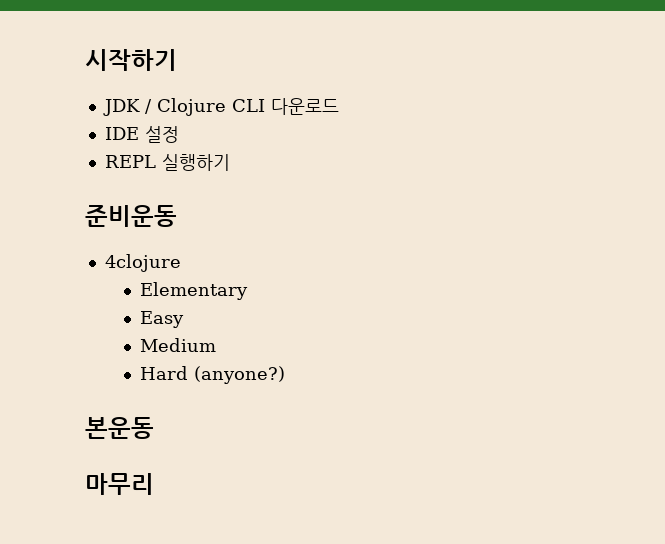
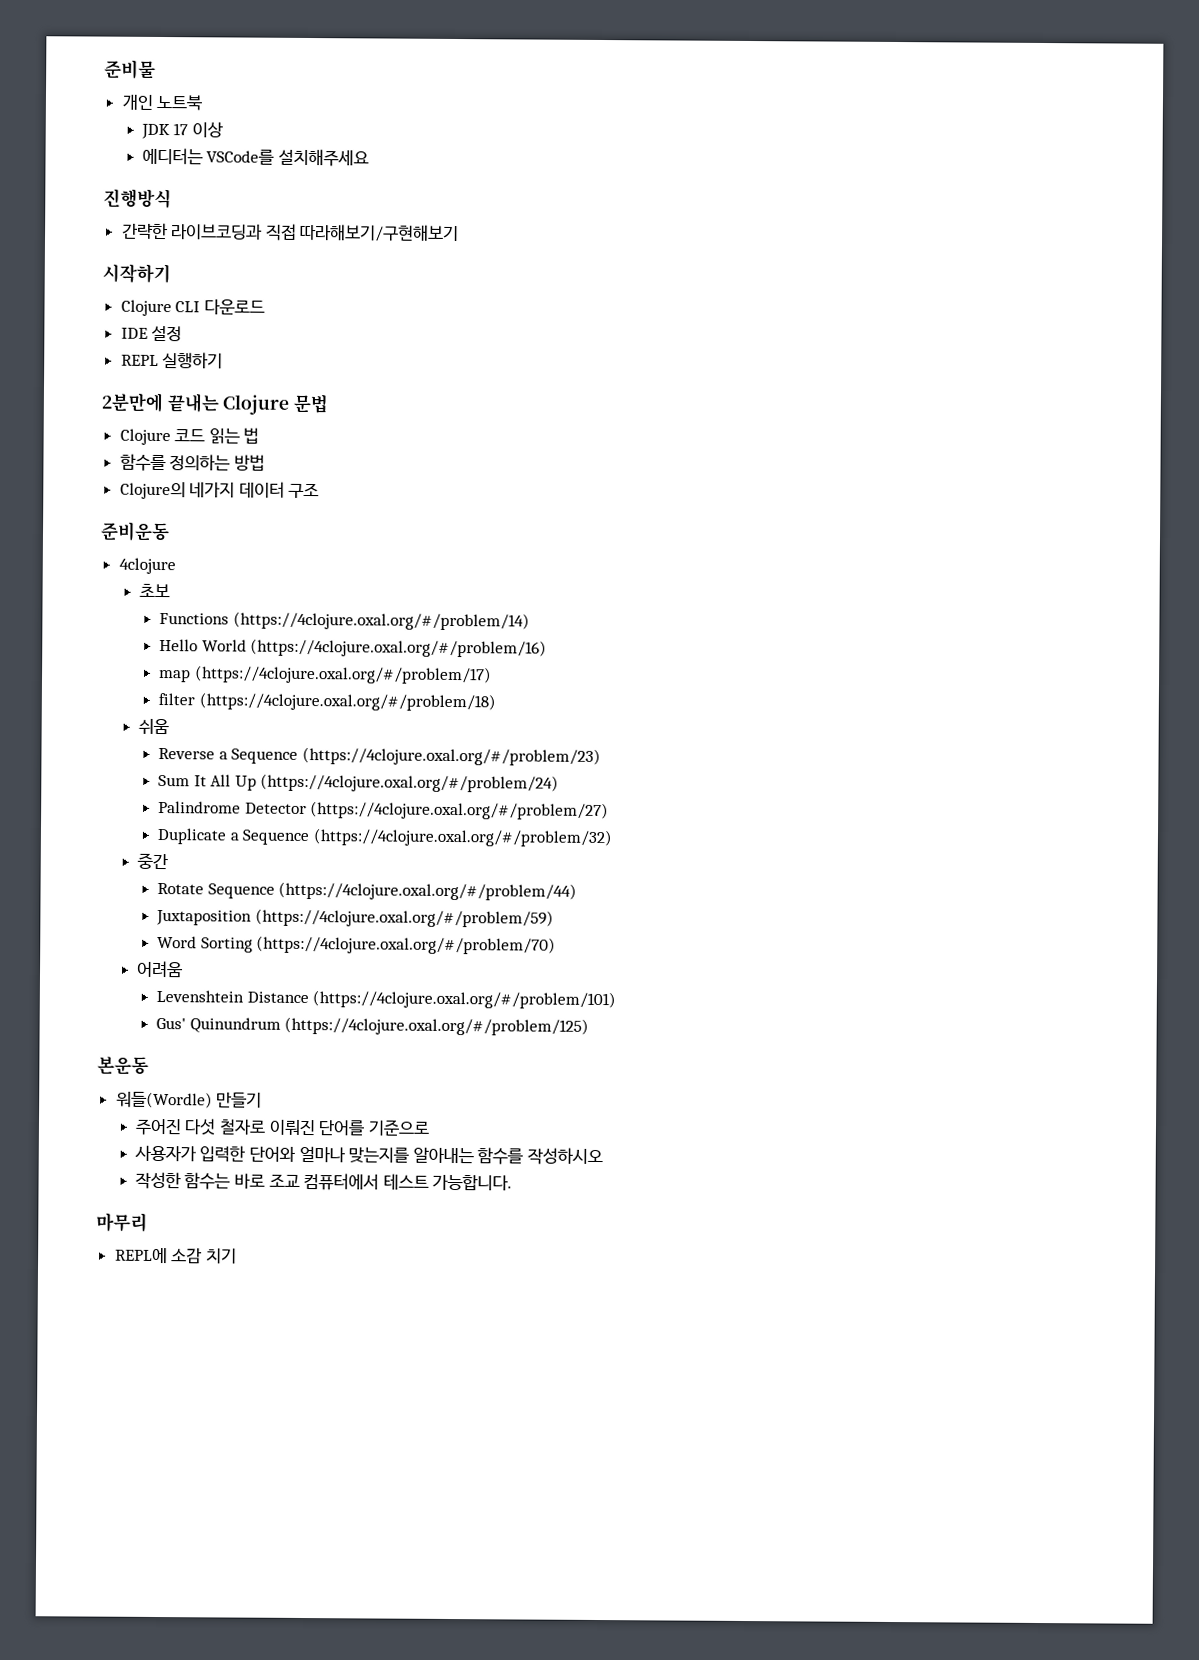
(85, 60) none -> [104,59,156,79] [121,94,203,111] [140,122,224,140] [141,147,370,167] [103,188,172,209] [121,222,460,243] 준비물 // 개인 노트북 // JDK 17 이상 // 에디터는 VSCode를 설치해주세요 // 진행방식 // 간략한 라이브코딩과 직접 따라해보기/구현해보기 //
[102,99,152,116] JDK / -> (171, 273) none
[85,205,177,227] [104,254,181,272] [140,282,249,300] [140,311,185,328] [140,338,217,352] [140,366,286,384] [85,417,154,439] [85,473,154,495] 준비운동 // 4clojure // Elementary // Easy // Medium // Hard (anyone?) // 본운동 // 마무리 -> [101,392,329,415] [119,427,260,446] [119,453,265,472] [119,481,320,500] [100,521,170,542] [118,557,176,575] [138,583,170,598] [158,611,530,631] [158,638,548,658] [157,665,492,685] [157,692,496,712] [137,718,169,736] [157,746,601,767] [157,773,560,793] [157,800,610,821] [156,827,612,848] [136,852,168,870] [156,881,578,901] [155,908,554,928] [156,935,557,955] [135,960,183,978] [155,989,617,1010] [155,1016,590,1036] [97,1056,149,1075] [115,1090,263,1109] [134,1118,430,1136] [133,1144,603,1166] [134,1171,513,1191] [96,1212,148,1232] [114,1247,237,1264] 2분만에 끝내는 Clojure 문법 // Clojure 코드 읽는 법 // 함수를 정의하는 방법 // Clojure의 네가지 데이터 구조 // 준비운동 // 4clojure // 초보 // Functions (https://4clojure.oxal.org/#/problem/14) // Hello World (https://4clojure.oxal.org/#/problem/16) // map (https://4clojure.oxal.org/#/problem/17) // filter (https://4clojure.oxal.org/#/problem/18) // 쉬움 // Reverse a Sequence (https://4clojure.oxal.org/#/problem/23) // Sum It All Up (https://4clojure.oxal.org/#/problem/24) // Palindrome Detector (https://4clojure.oxal.org/#/problem/27) // Duplicate a Sequence (https://4clojure.oxal.org/#/problem/32) // 중간 // Rotate Sequence (https://4clojure.oxal.org/#/problem/44) // Juxtaposition (https://4clojure.oxal.org/#/problem/59) // Word Sorting (https://4clojure.oxal.org/#/problem/70) // 어려움 // Levenshtein Distance (https://4clojure.oxal.org/#/problem/101) // Gus' Quinundrum (https://4clojure.oxal.org/#/problem/125) // 본운동 // 워들(Wordle) 만들기 // 주어진 다섯 철자로 이뤄진 단어를 기준으로 // 사용자가 입력한 단어와 얼마나 맞는지를 알아내는 함수를 작성하시오 // 작성한 함수는 바로 조교 컴퓨터에서 테스트 가능합니다. // 마무리 // REPL에 소감 치기

